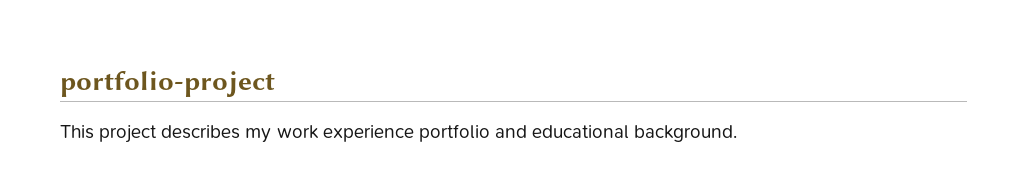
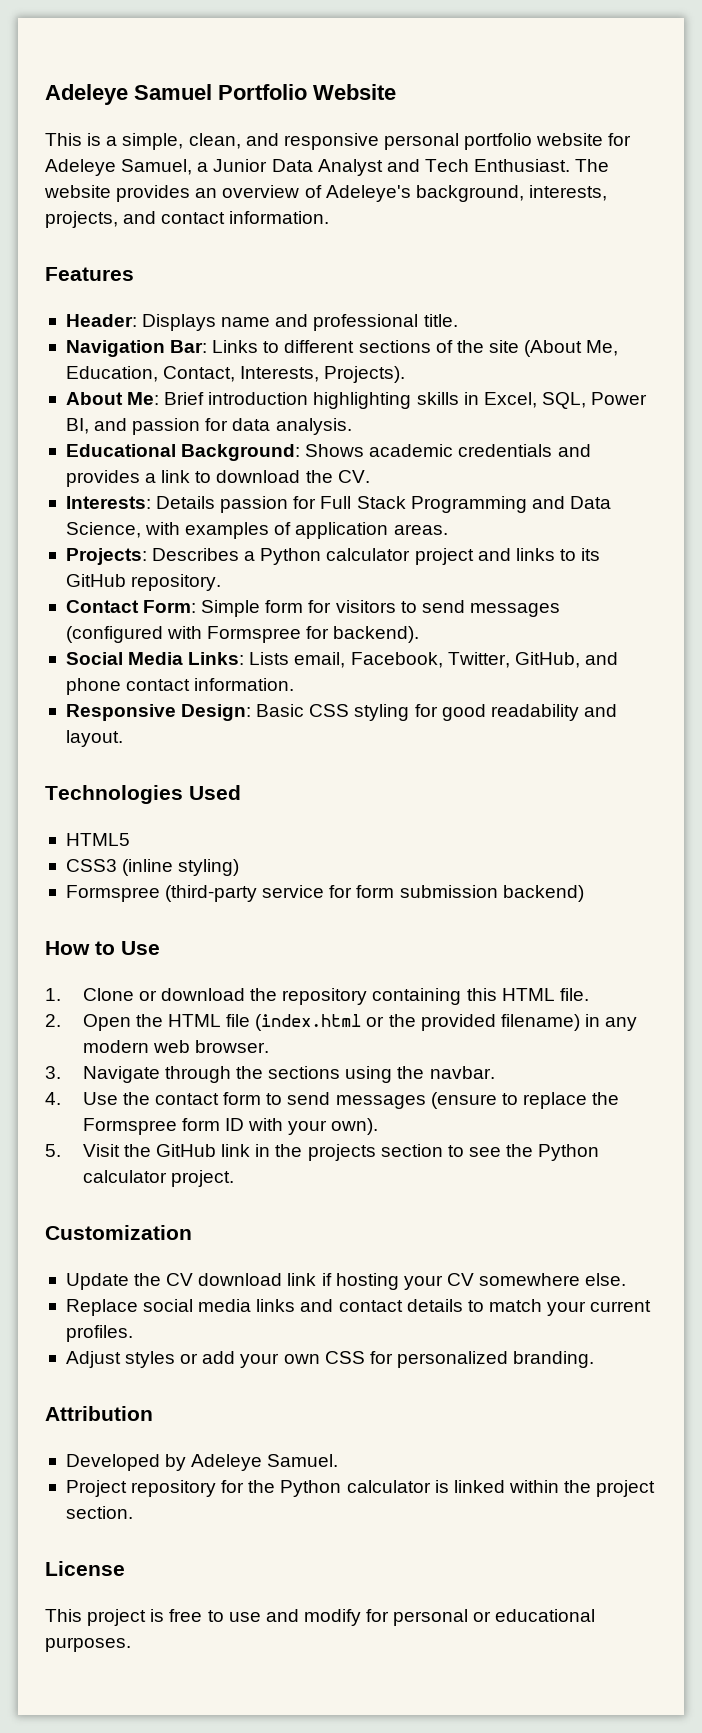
[60,71,275,97] [60,124,738,143] portfolio-project // This project describes my work experience portfolio and educational background. -> [45,84,396,105] [45,133,632,150] [45,159,610,176] [44,185,607,202] [45,211,330,228] [45,267,134,281] [65,314,458,331] [65,340,619,357] [65,366,406,383] [65,392,648,409] [65,418,352,435] [65,444,591,461] [65,470,370,487] [65,496,611,513] [65,522,448,539] [65,548,601,565] [65,574,222,591] [65,600,560,617] [65,626,420,643] [65,652,618,668] [65,678,295,695] [65,704,617,721] [65,730,123,747] [45,785,241,804] [65,833,130,846] [65,859,240,876] [65,885,584,902] [45,941,160,955] [45,988,589,1005] [45,1014,638,1031] [82,1040,270,1053] [45,1066,495,1083] [45,1092,620,1109] [82,1118,379,1135] [45,1144,600,1161] [82,1170,234,1187] [45,1225,192,1240] [65,1273,627,1290] [65,1299,652,1316] [65,1325,133,1342] [65,1351,595,1368] [45,1406,153,1421] [65,1454,339,1471] [65,1480,656,1497] [65,1506,133,1519] [45,1561,125,1576] [45,1609,596,1626] [45,1637,131,1652] Adeleye Samuel Portfolio Website // This is a simple, clean, and responsive personal portfolio website for Adeleye Samuel, a Junior Data Analyst and Tech Enthusiast. The website provides an overview of Adeleye's background, interests, projects, and contact information. // Features // Header: Displays name and professional title. // Navigation Bar: Links to different sections of the site (About Me, Education, Contact, Interests, Projects). // About Me: Brief introduction highlighting skills in Excel, SQL, Power BI, and passion for data analysis. // Educational Background: Shows academic credentials and provides a link to download the CV. // Interests: Details passion for Full Stack Programming and Data Science, with examples of application areas. // Projects: Describes a Python calculator project and links to its GitHub repository. // Contact Form: Simple form for visitors to send messages (configured with Formspree for backend). // Social Media Links: Lists email, Facebook, Twitter, GitHub, and phone contact information. // Responsive Design: Basic CSS styling for good readability and layout. // Technologies Used // HTML5 // CSS3 (inline styling) // Formspree (third-party service for form submission backend) // How to Use // 1. Clone or download the repository containing this HTML file. // 2. Open the HTML file (index.html or the provided filename) in any modern web browser. // 3. Navigate through the sections using the navbar. // 4. Use the contact form to send messages (ensure to replace the Formspree form ID with your own). // 5. Visit the GitHub link in the projects section to see the Python calculator project. // Customization // Update the CV download link if hosting your CV somewhere else. // Replace social media links and contact details to match your current profiles. // Adjust styles or add your own CSS for personalized branding. // Attribution // Developed by Adeleye Samuel. // Project repository for the Python calculator is linked within the project section. // License // This project is free to use and modify for personal or educational purposes.

